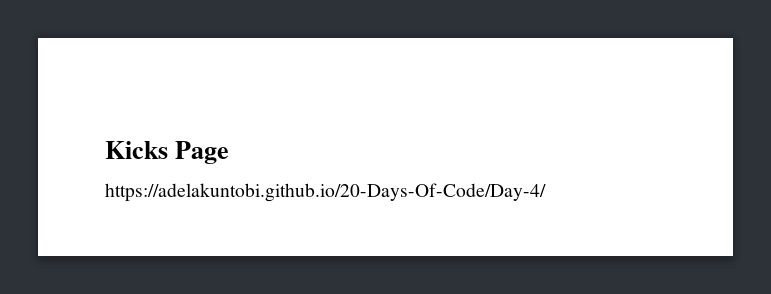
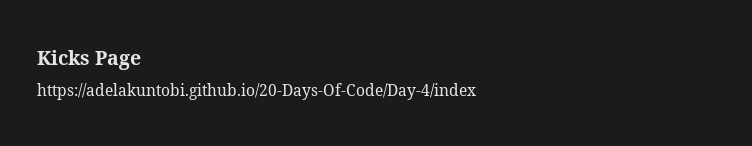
[105,183,546,202] https://adelakuntobi.github.io/20-Days-Of-Code/Day-4/ -> [37,83,476,100] https://adelakuntobi.github.io/20-Days-Of-Code/Day-4/index

